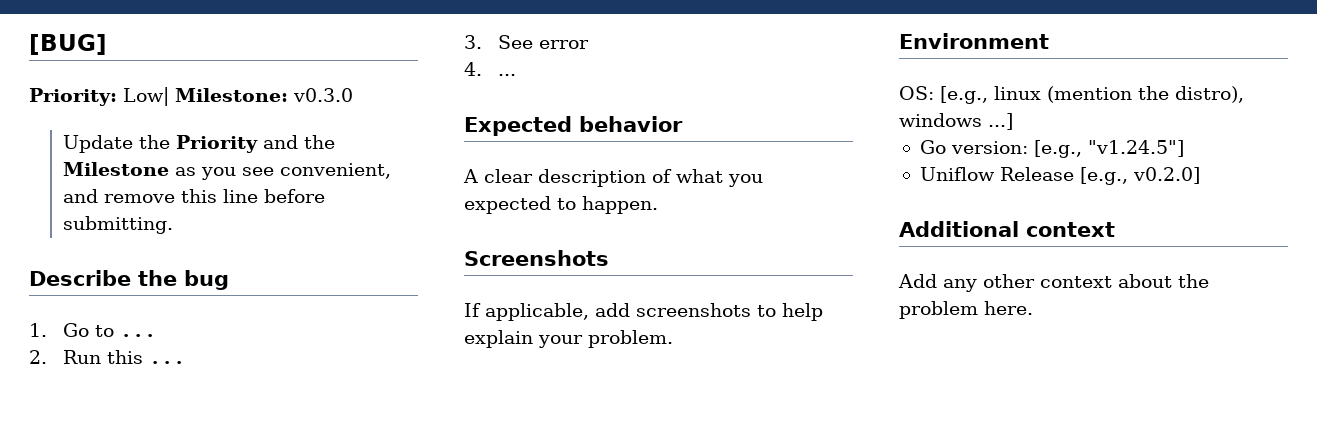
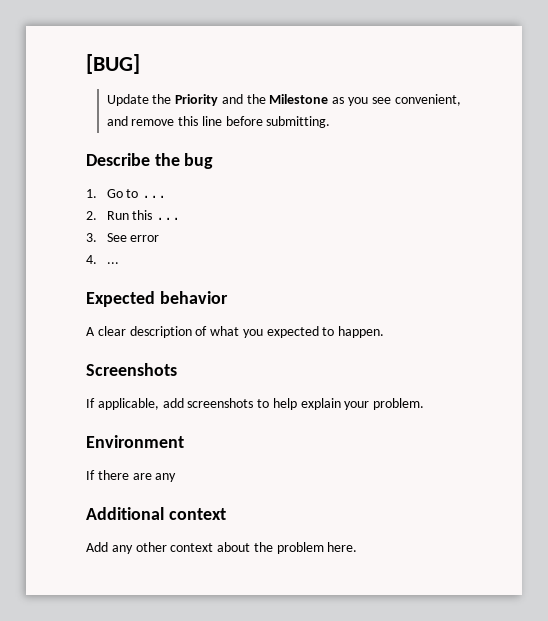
[29,87,353,106] // Priority: Low| Milestone: v0.3.0 -> (140, 64) none
[899,86,1244,104] [899,113,1013,130] [919,140,1184,158] [919,167,1200,185] OS: [e.g., linux (mention the distro), windows ...] // Go version: [e.g., "v1.24.5"] // Uniflow Release [e.g., v0.2.0] -> [86,470,177,482] If there are any

